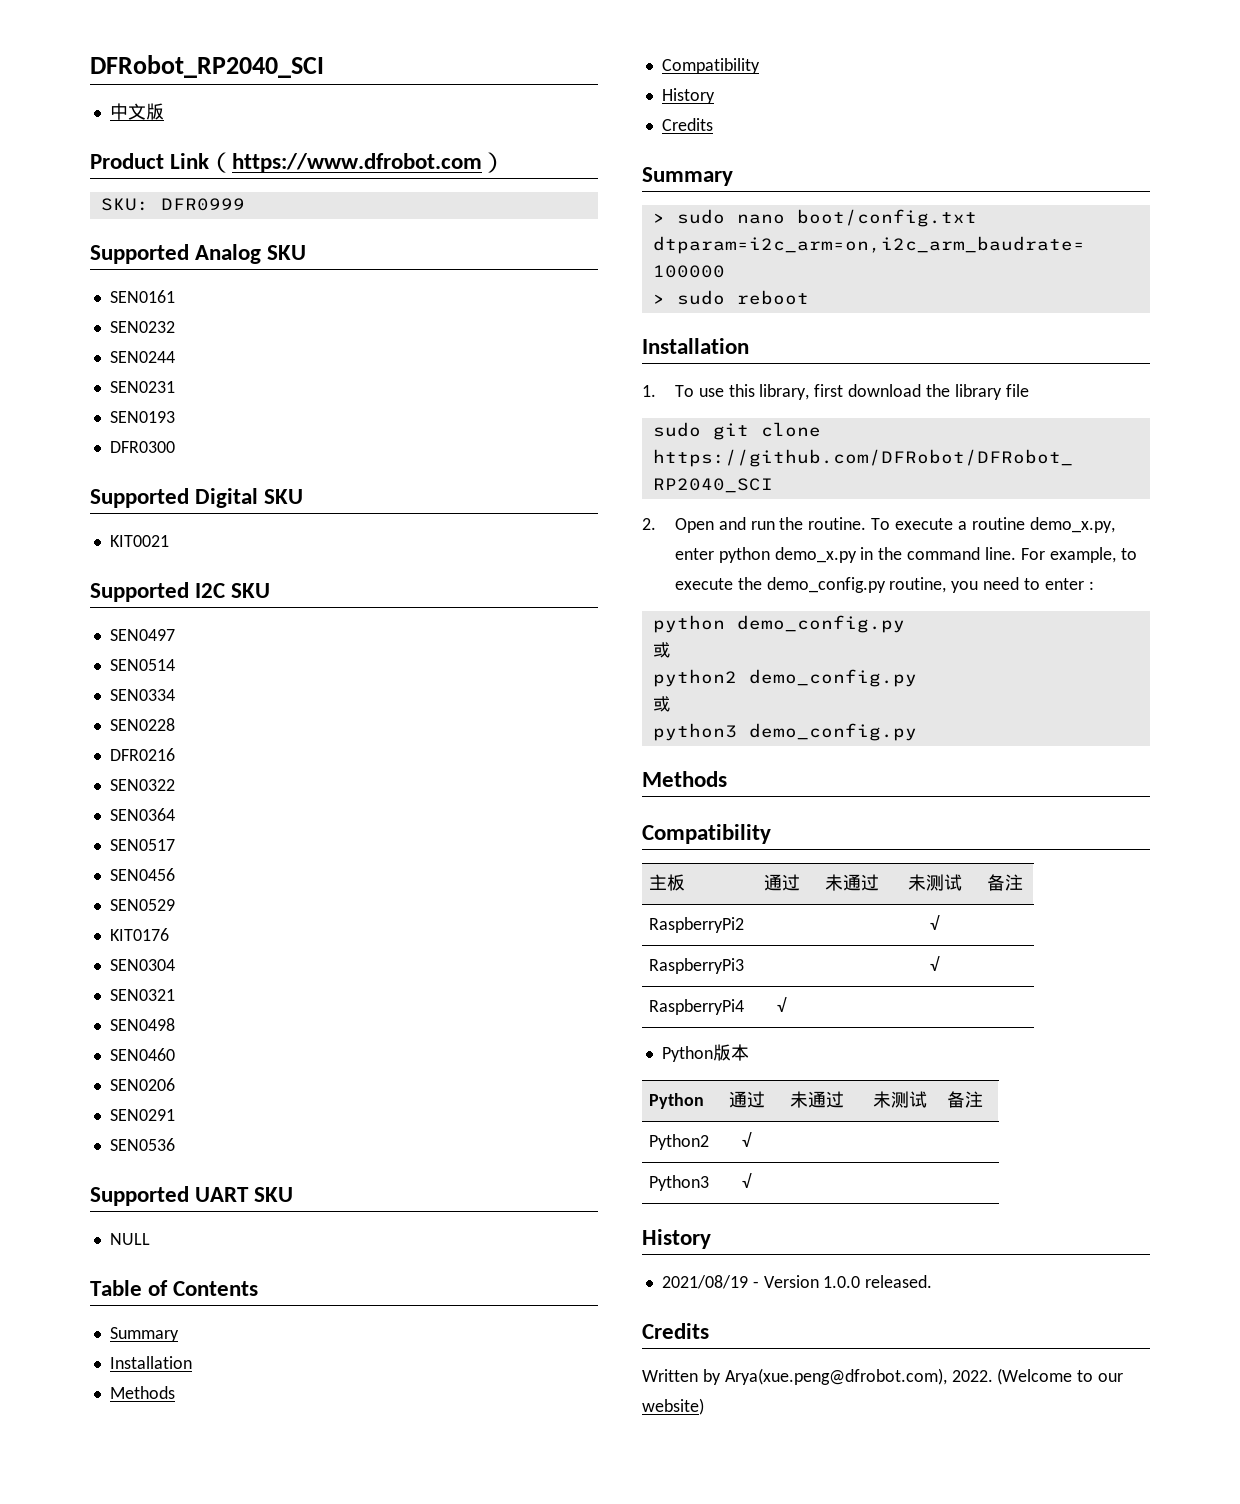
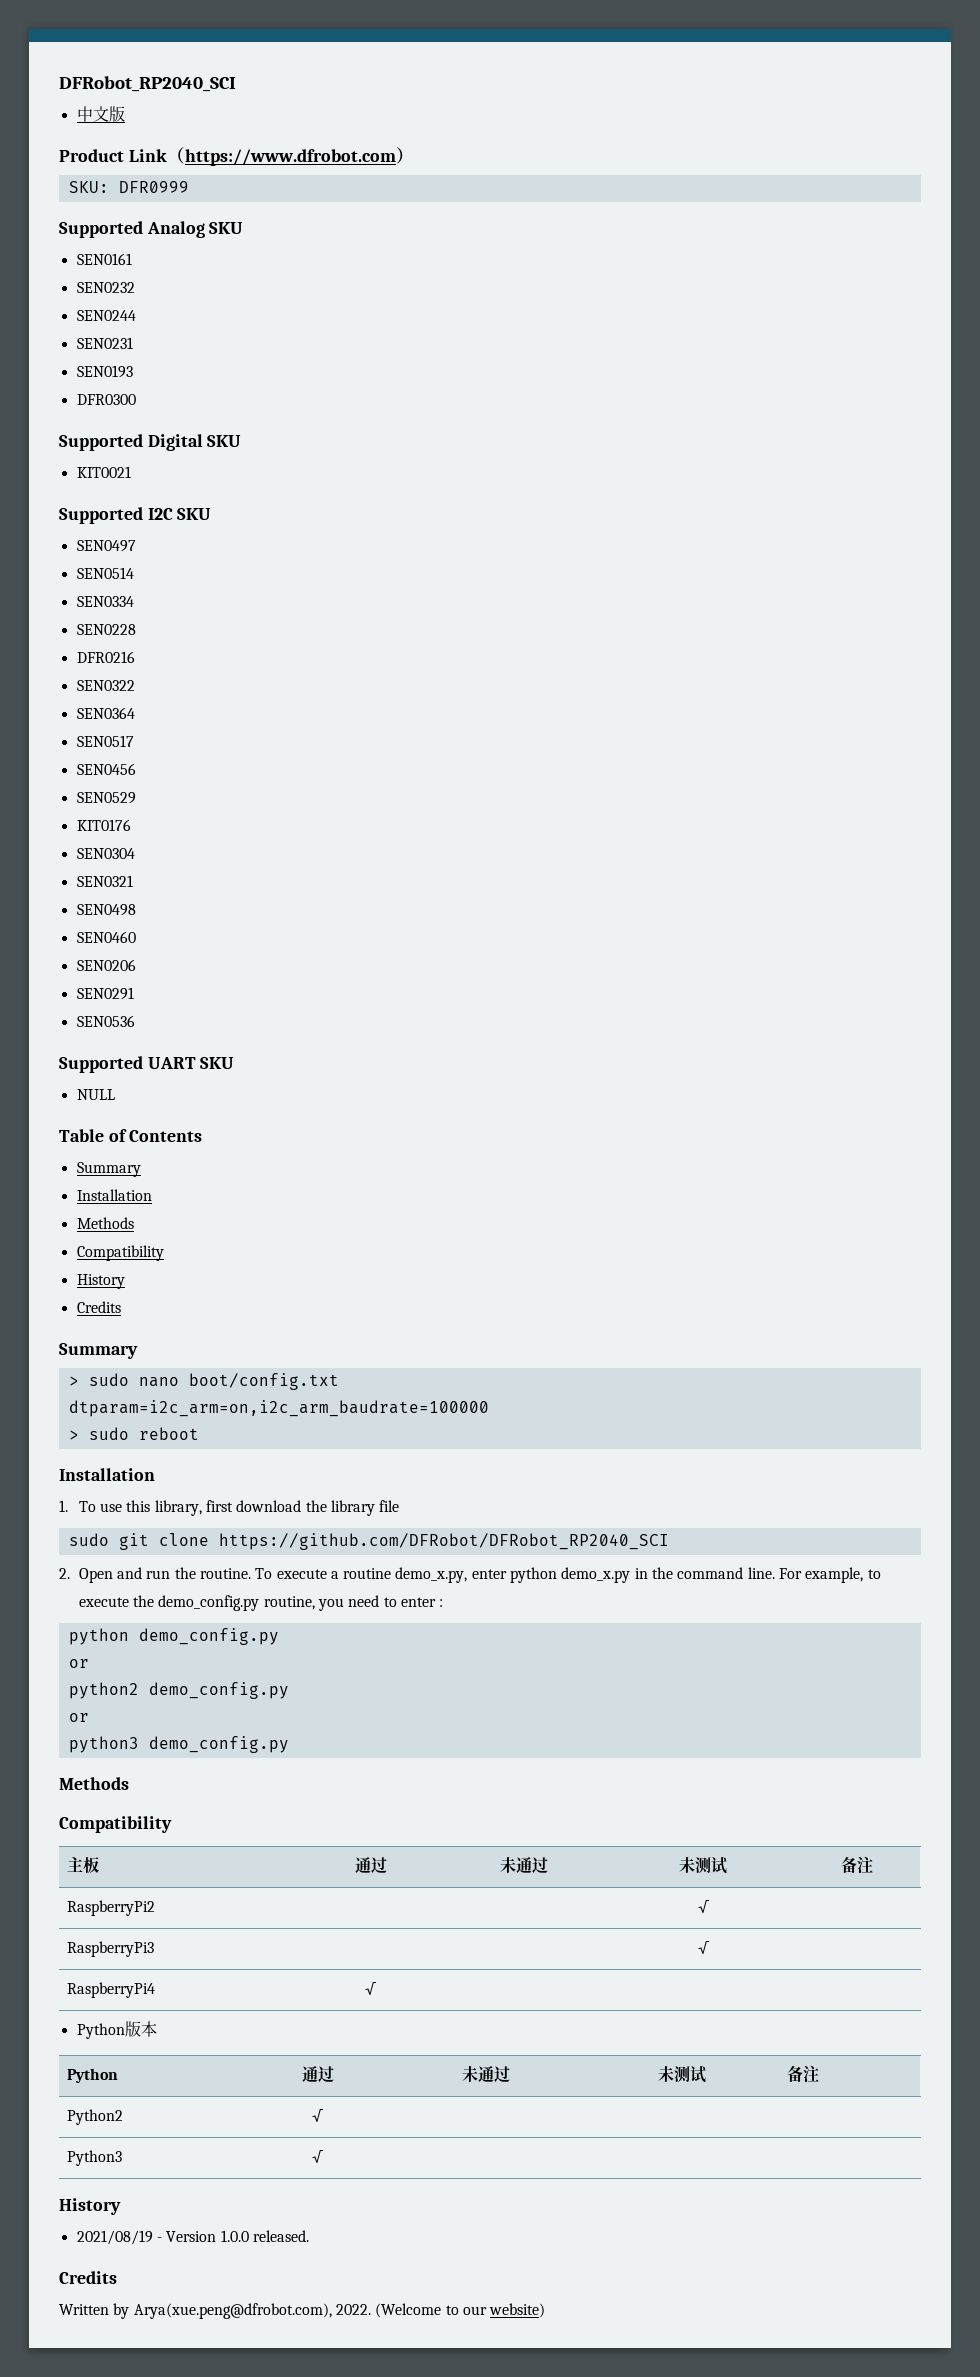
[652,642,670,658] 或 -> [68,1659,89,1668] or
[652,696,670,712] 或 -> [68,1713,89,1722] or

